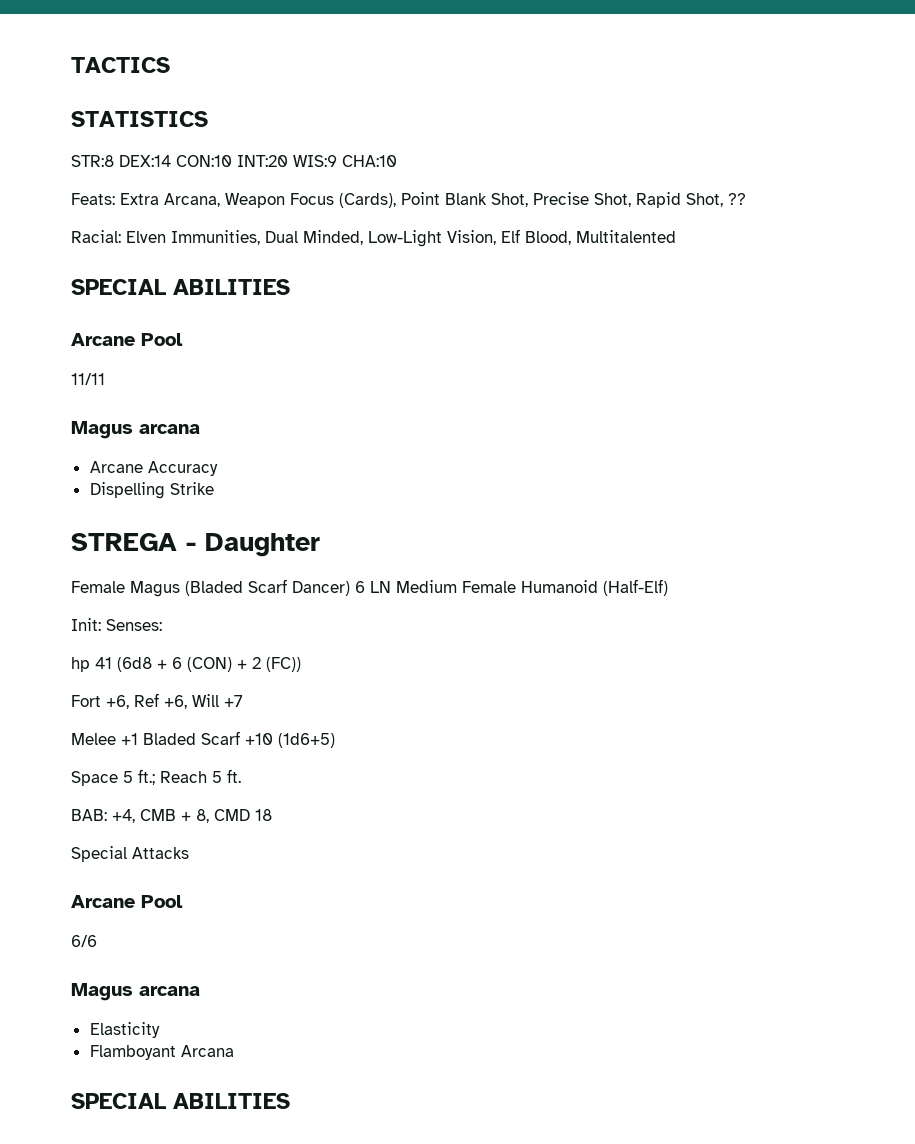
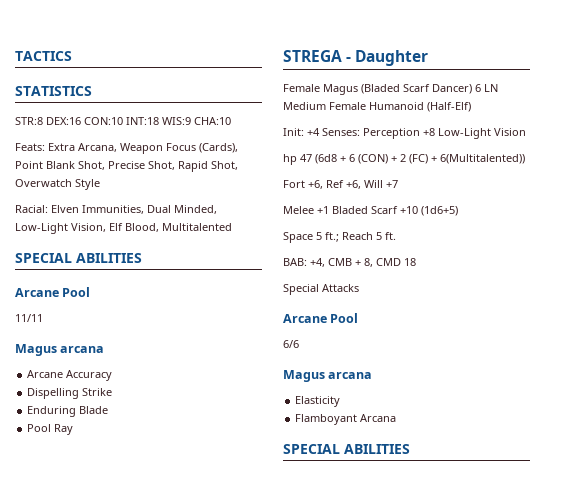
[119,155,288,167] DEX:14 CON:10 INT:20 -> [46,117,159,125] DEX:16 CON:10 INT:18
[728,193,746,205] ?? -> [15,179,100,190] Overwatch Style
(214, 488) none -> [27,406,109,417] [27,424,74,435] // Enduring Blade // Pool Ray
(101, 624) none -> [307,128,320,136] +4
(162, 625) none -> [363,128,526,139] Perception +8 Low-Light Vision
[95,657,112,669] 41 -> [300,154,312,162] 47
[266,657,301,672] (FC)) -> [409,154,525,164] (FC) + 6(Multitalented))

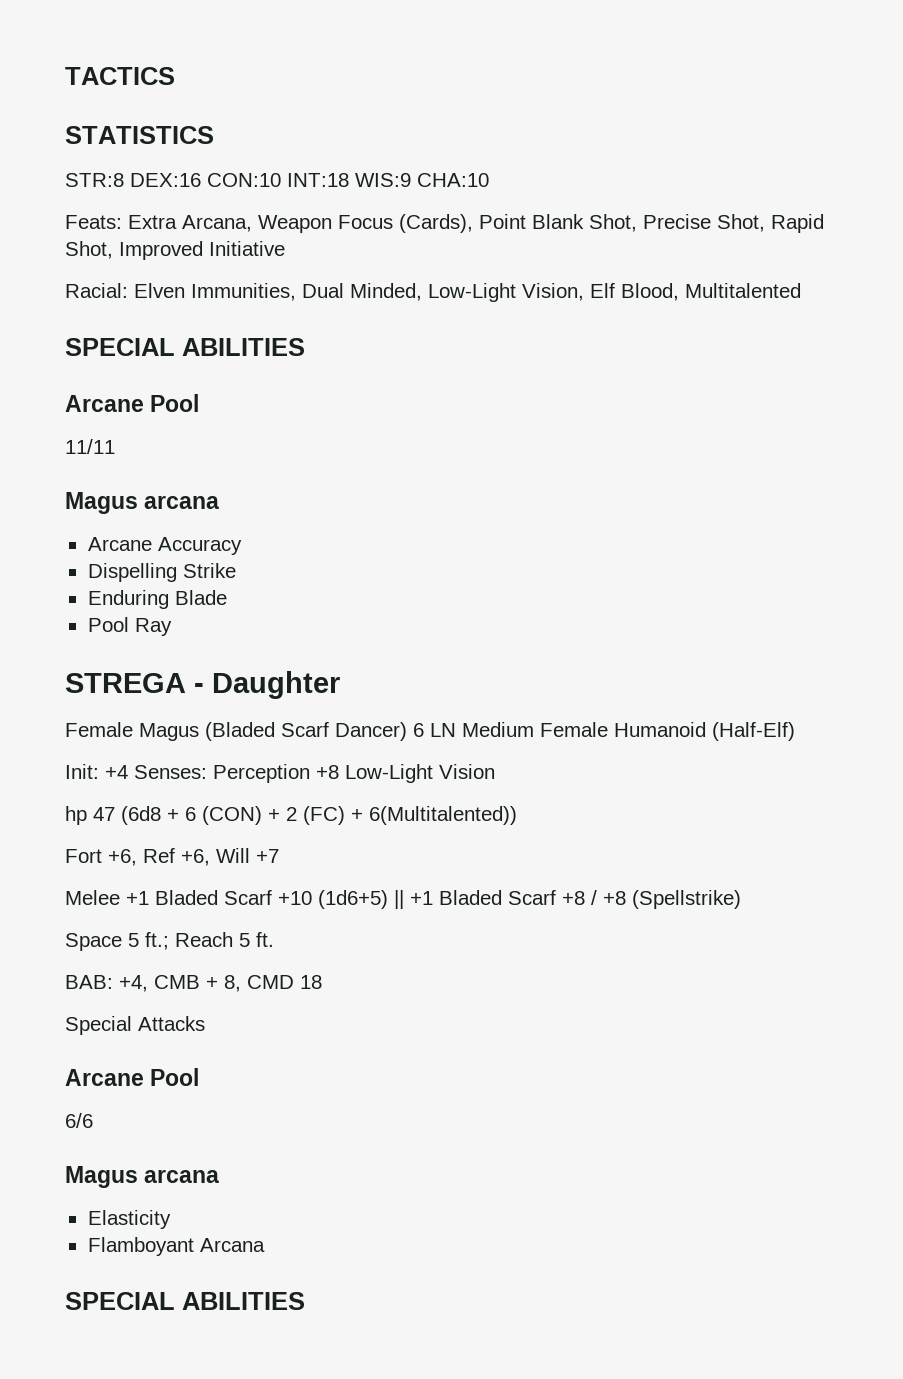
[15,179,100,190] Overwatch Style -> [119,241,285,260] Improved Initiative
(458, 211) none -> [394,890,741,909] || +1 Bladed Scarf +8 / +8 (Spellstrike)

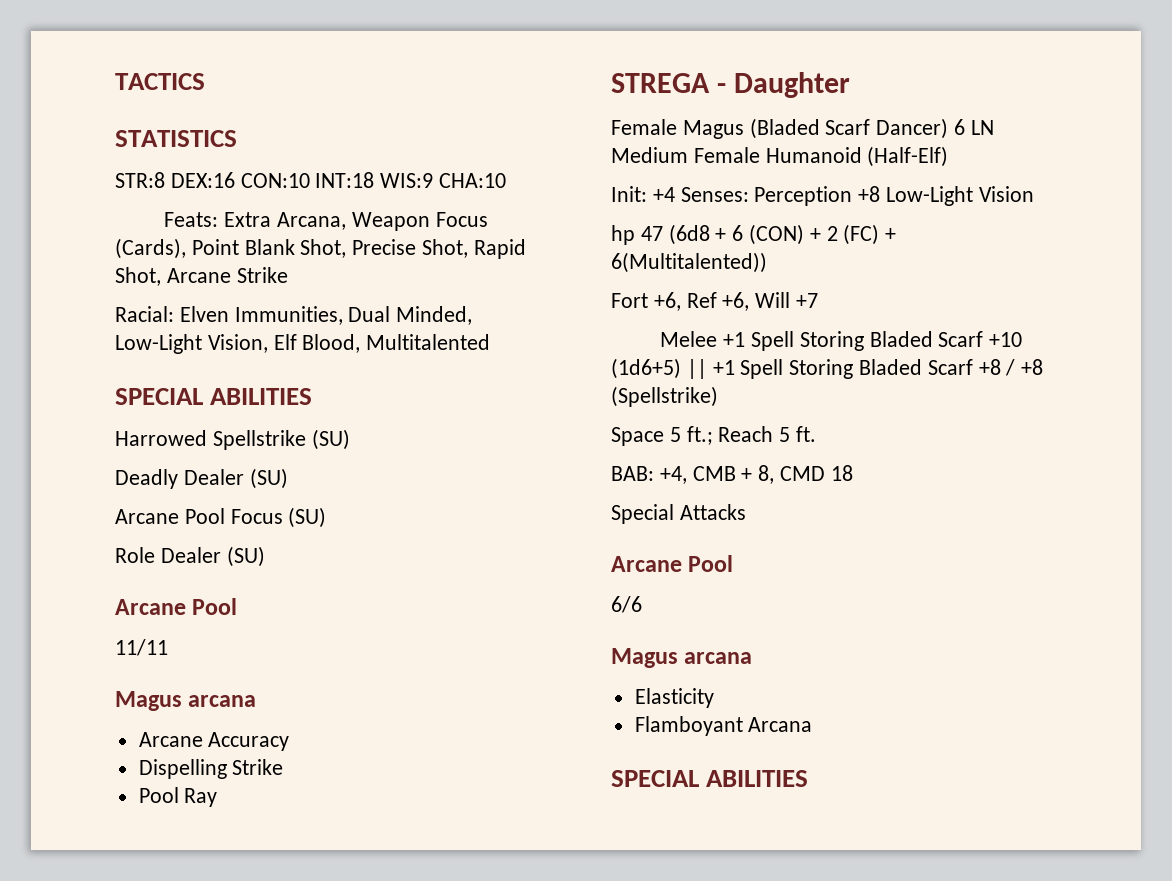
[119,241,285,260] Improved Initiative -> [166,267,288,283] Arcane Strike
(305, 347) none -> [115,429,350,450] [115,468,288,489] [115,507,327,528] [115,546,265,567] // Harrowed Spellstrike (SU) // Deadly Dealer (SU) // Arcane Pool Focus (SU) // Role Dealer (SU)
[87,590,227,609] // Enduring Blade -> (284, 767) none
(149, 898) none -> [751,331,864,351] Spell Storing
(433, 898) none -> [740,359,854,379] Spell Storing

